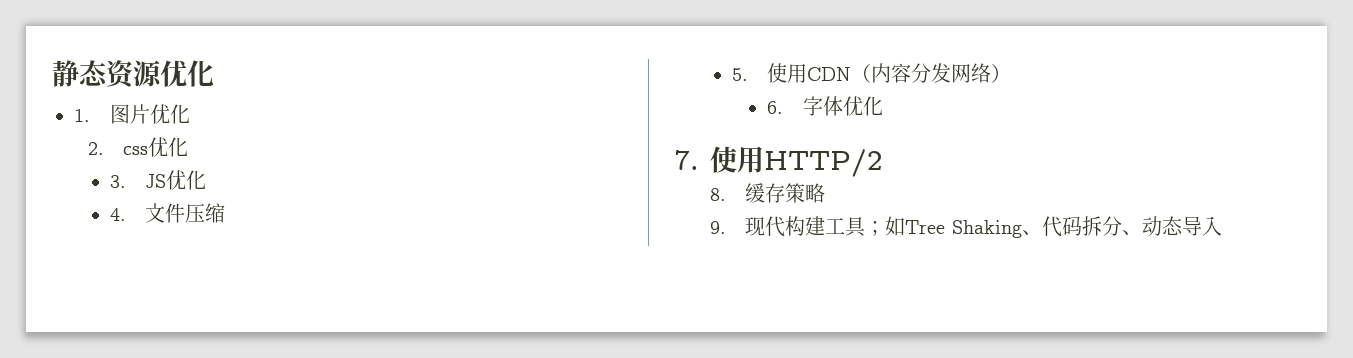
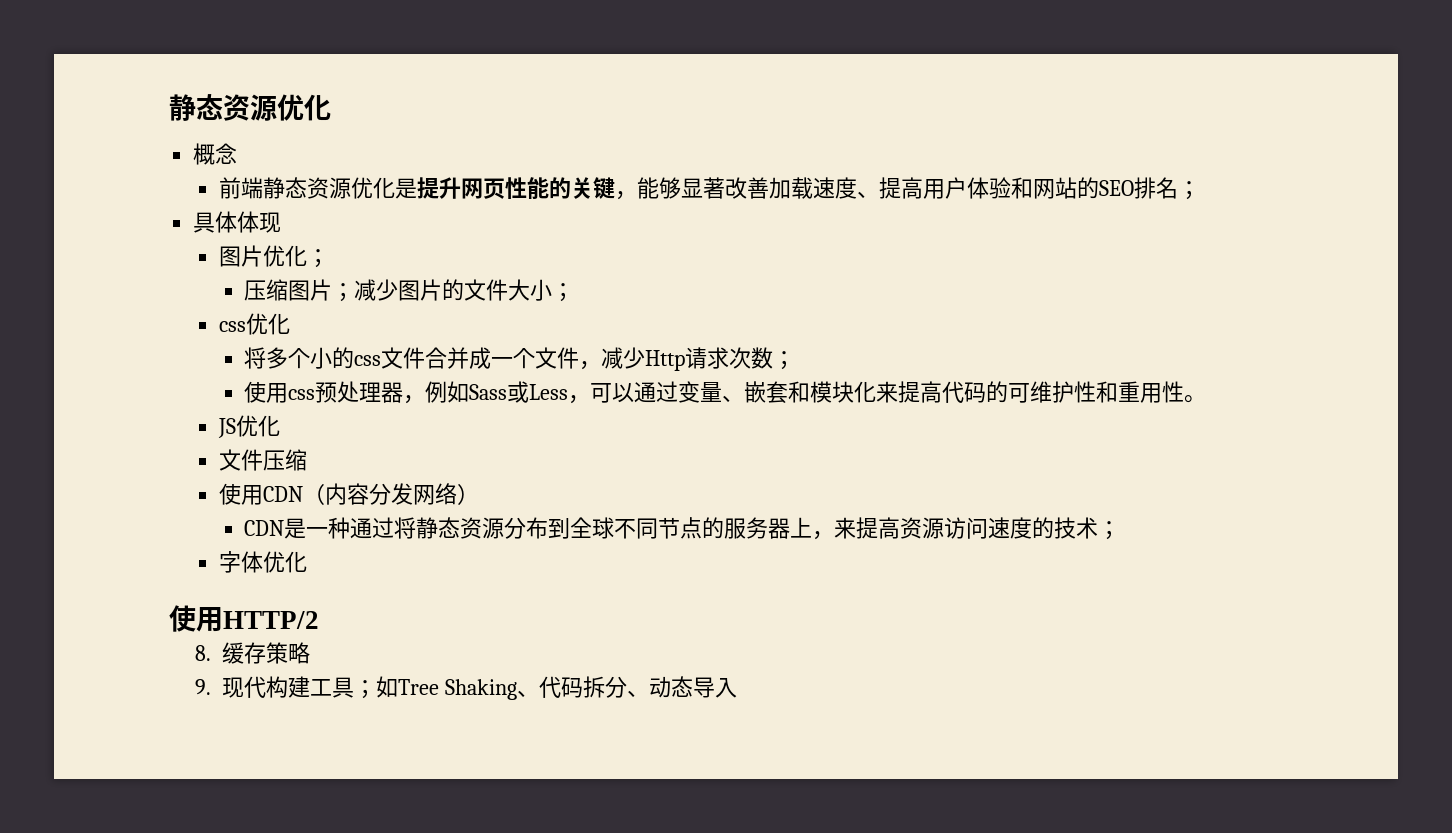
[74,104,190,124] [87,137,189,157] [109,175,126,188] 1.图片优化 // 2. css优化 // 3. -> [193,143,238,165] [218,177,1200,200] [193,211,282,233] [218,245,329,268] [244,279,575,302] [218,313,290,335] [244,347,796,371] [244,381,1207,404] 概念 // 前端静态资源优化是提升网页性能的关键，能够显著改善加载速度、提高用户体验和网站的SEO排名； // 具体体现 // 图片优化； // 压缩图片；减少图片的文件大小； // css优化 // 将多个小的css文件合并成一个文件，减少Http请求次数； // 使用css预处理器，例如Sass或Less，可以通过变量、嵌套和模块化来提高代码的可维护性和重用性。 //
[109,208,126,221] 4. -> (280, 426) none
[731,68,748,81] 5. -> (307, 460) none
[767,101,784,114] 6. -> [244,517,1121,540] CDN是一种通过将静态资源分布到全球不同节点的服务器上，来提高资源访问速度的技术； //
[674,150,699,170] 7. -> (307, 562) none

